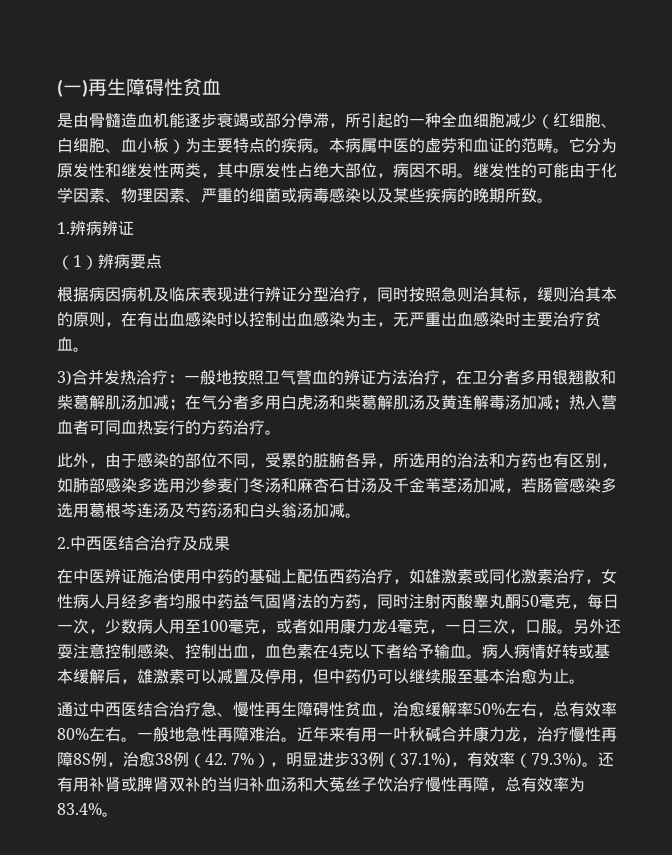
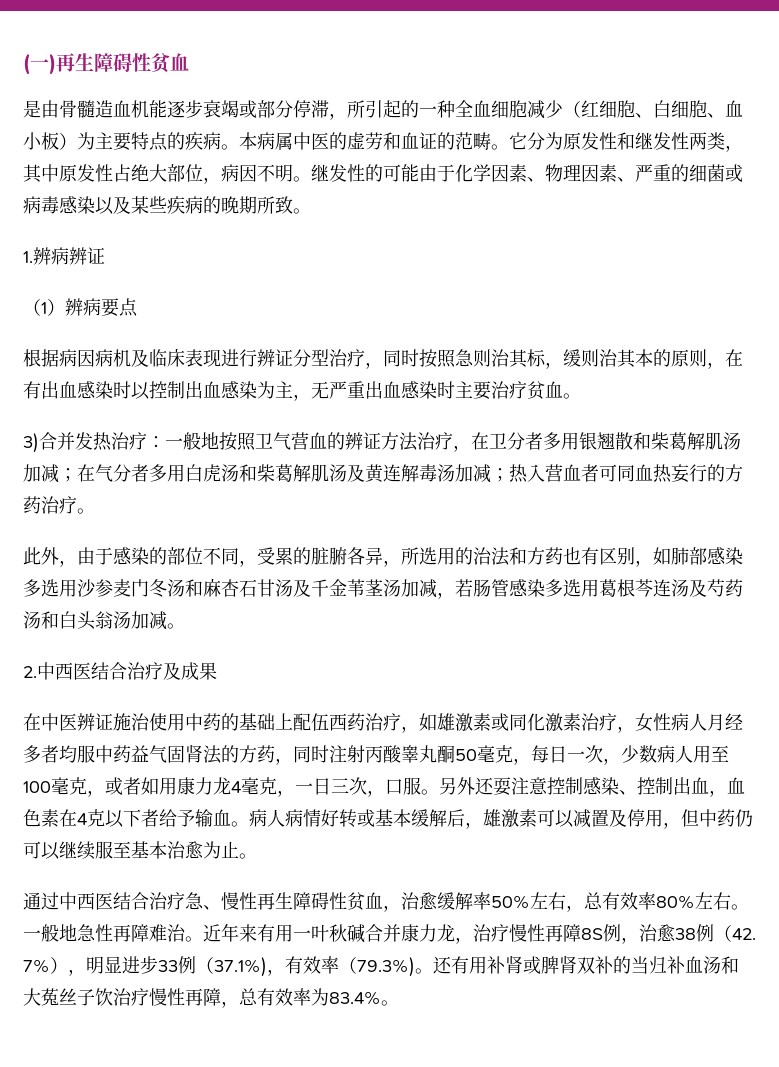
[136,369,152,385] 洽 -> [111,432,130,450] 治

